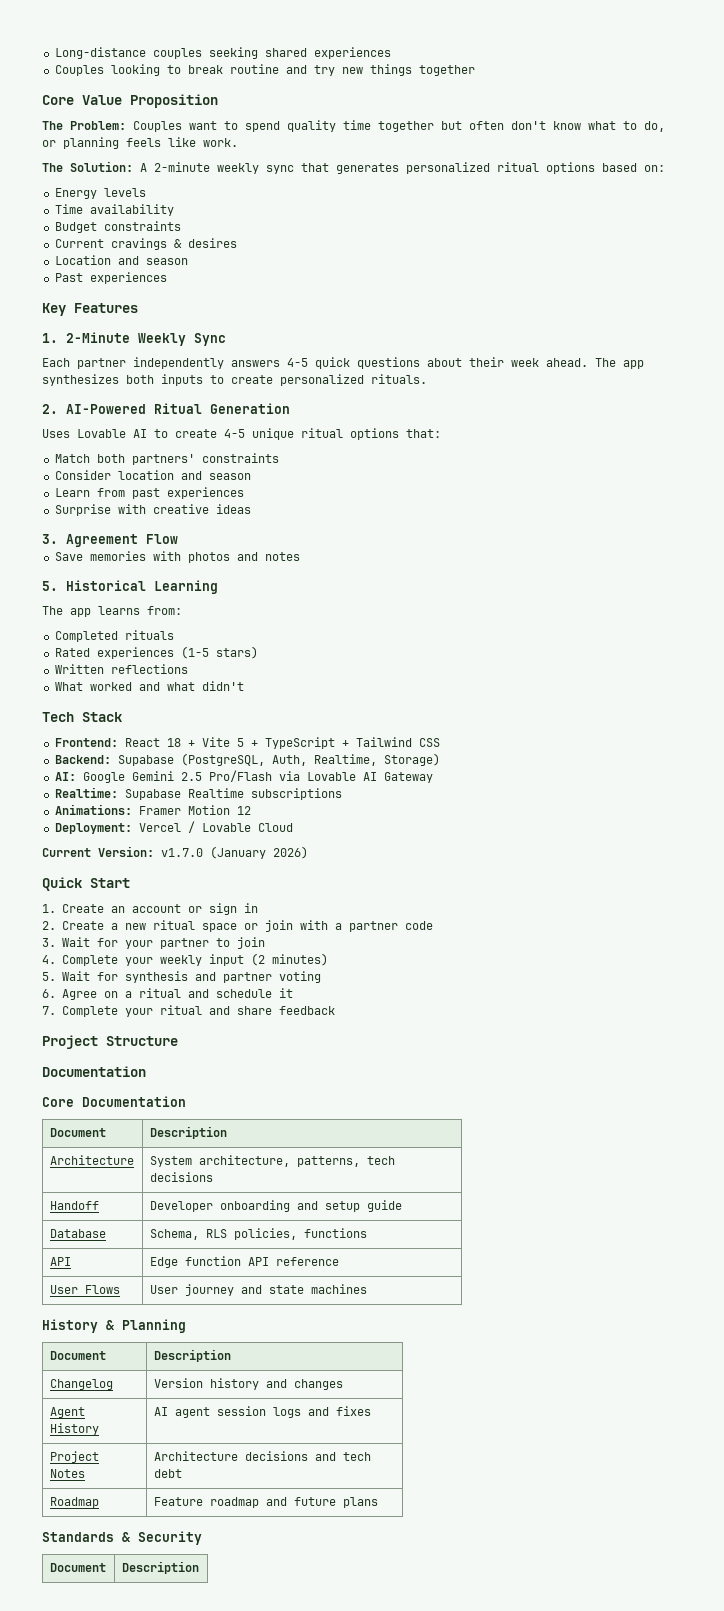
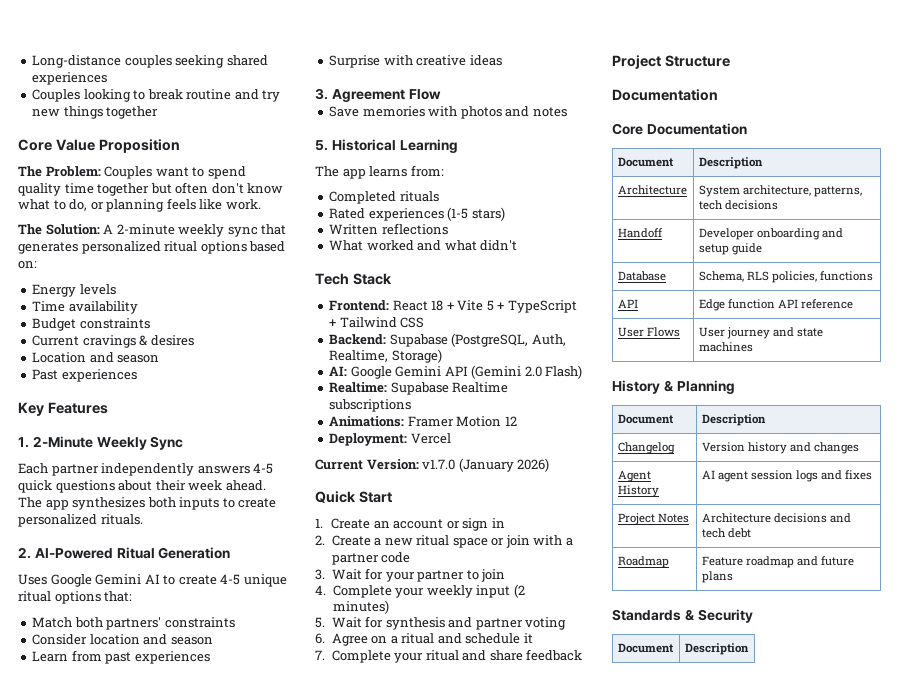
[77,429,126,438] Lovable -> [50,574,142,587] Google Gemini
[180,770,433,783] 2.5 Pro/Flash via Lovable AI Gateway -> [444,365,583,379] API (Gemini 2.0 Flash)
[187,821,293,833] / Lovable Cloud -> (451, 438) none

